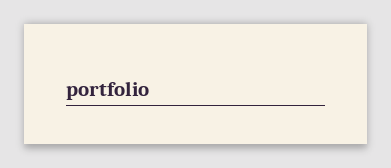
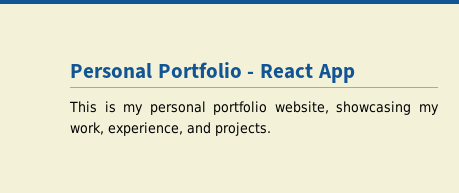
[66,81,149,100] portfolio -> [70,62,355,83] [69,101,439,115] [70,122,271,136] Personal Portfolio - React App // This is my personal portfolio website, showcasing my work, experience, and projects.

